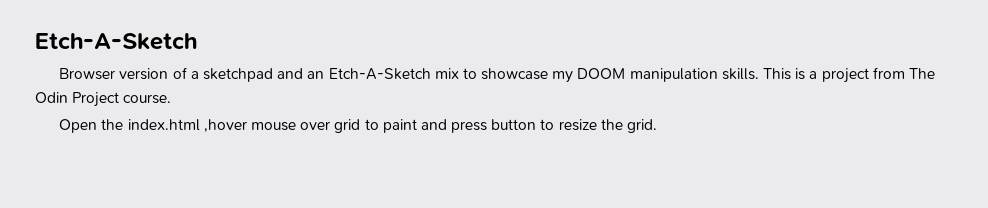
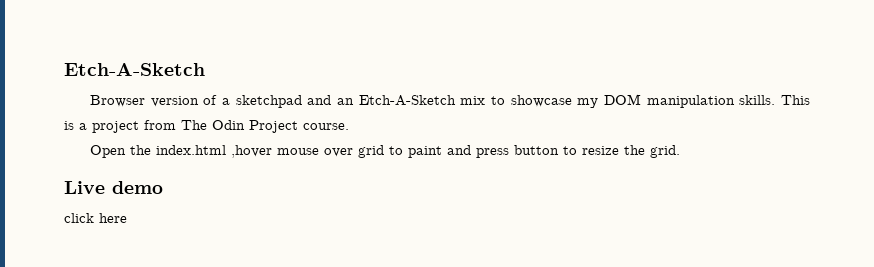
[577,68,626,79] DOOM -> [604,94,642,105] DOM
(658, 126) none -> [64,181,163,194] [64,213,127,223] // Live demo // click here

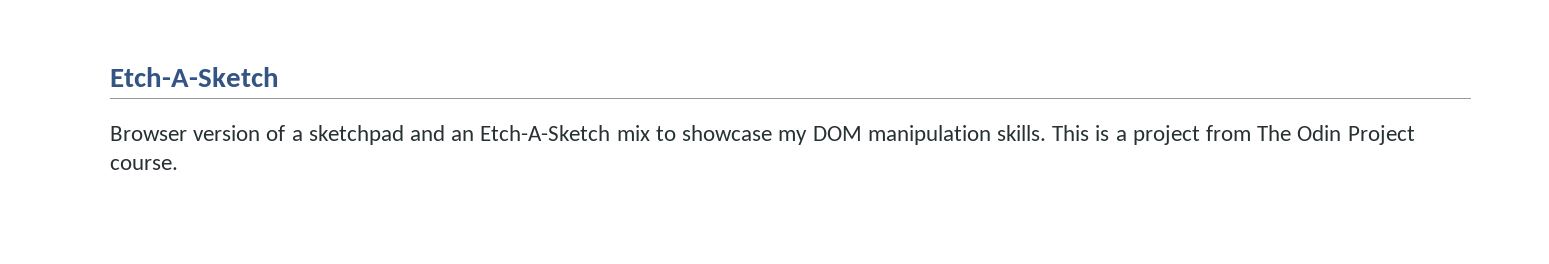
[90,145,681,158] [64,181,163,194] [64,213,127,223] // Open the index.html ,hover mouse over grid to paint and press button to resize the grid. // Live demo // click here -> (178, 164) none

